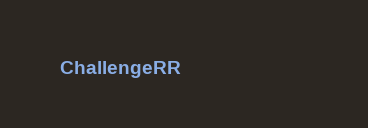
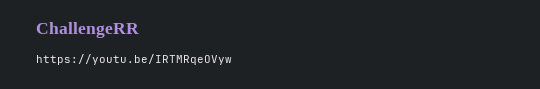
(181, 69) none -> [36,54,232,65] // https://youtu.be/IRTMRqeOVyw

